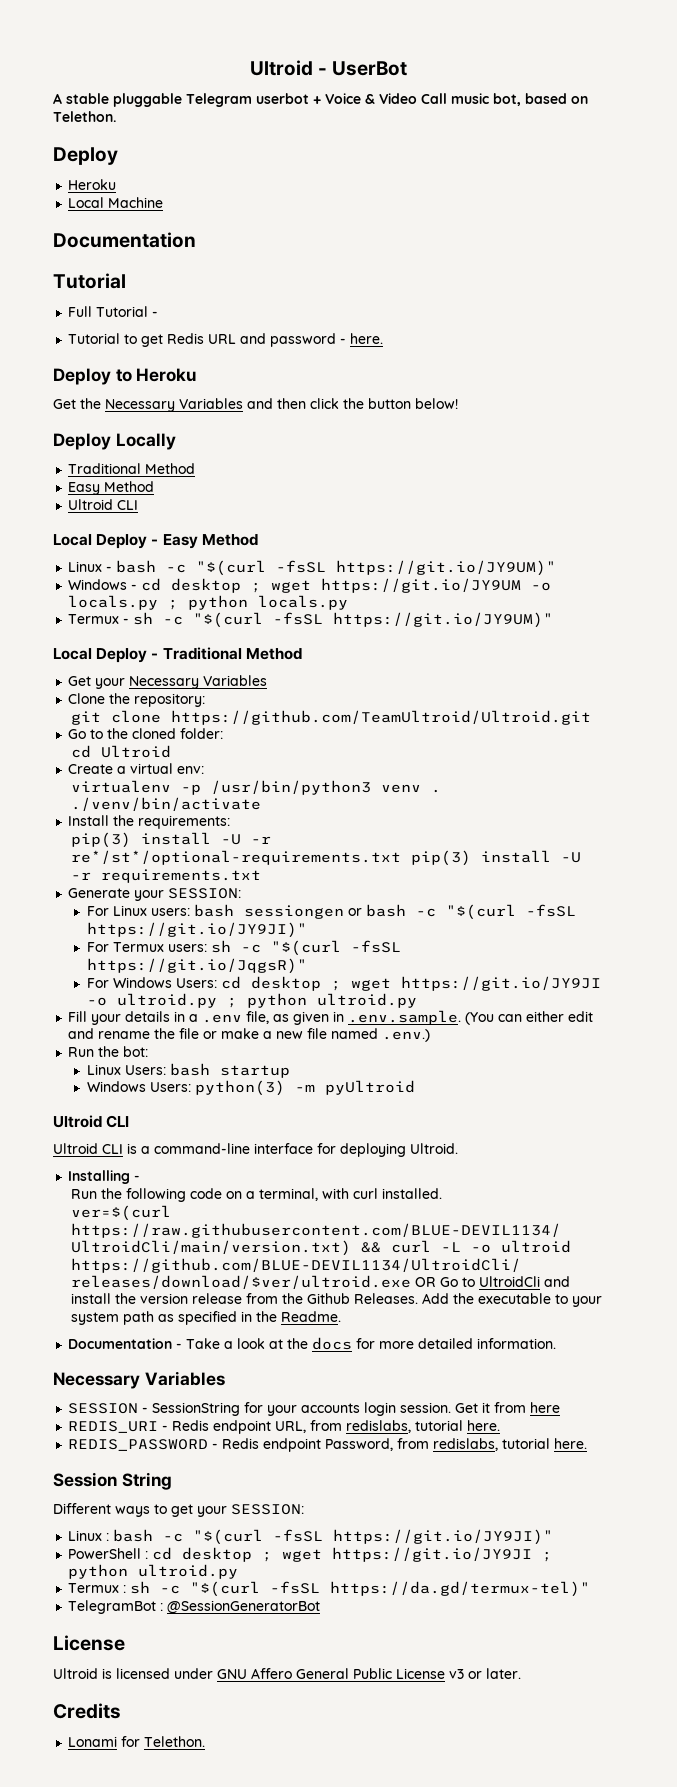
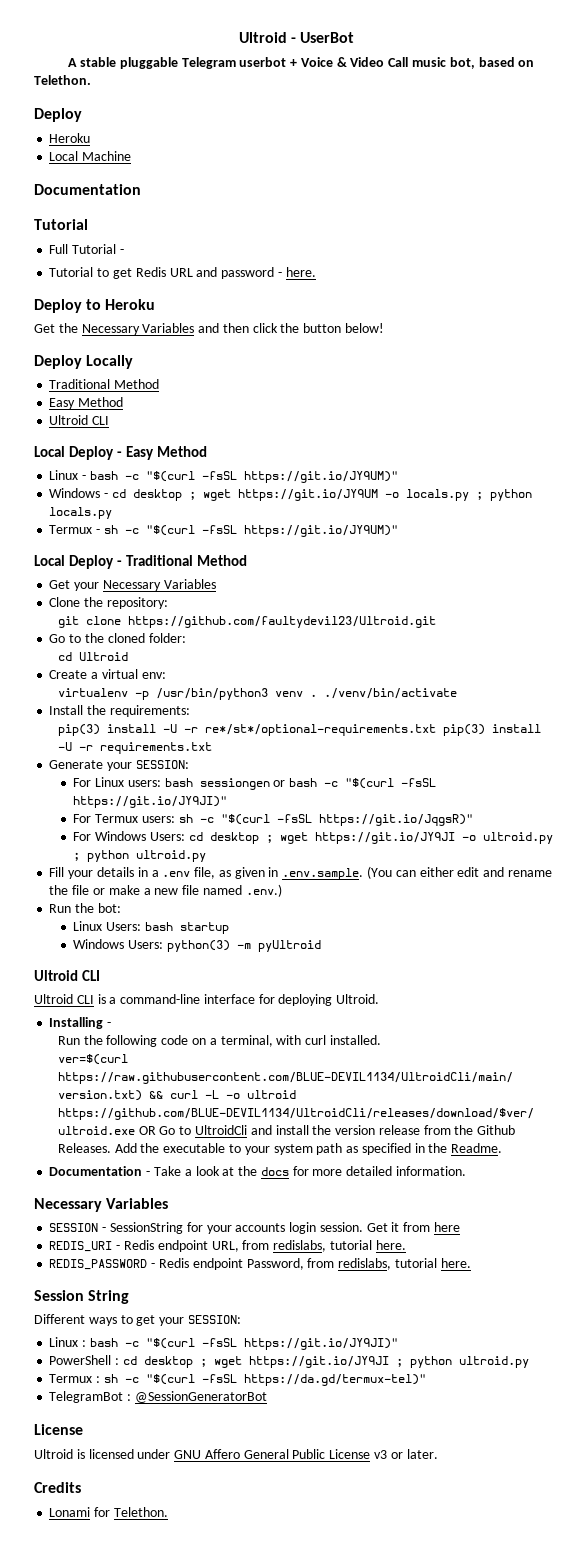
[171,710,592,725] https://github.com/TeamUltroid/Ultroid.git -> [127,616,436,628] https://github.com/faultydevil23/Ultroid.git

